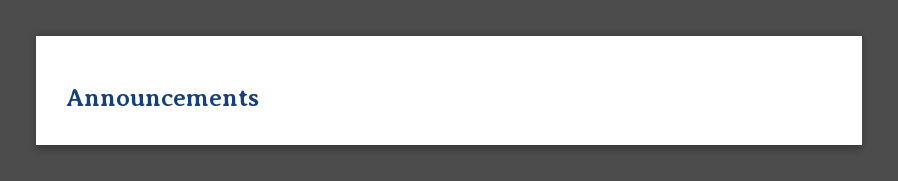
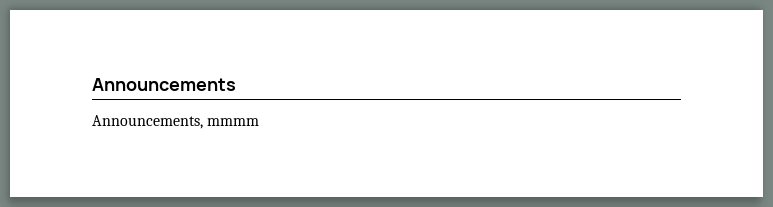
(259, 97) none -> [92,115,260,129] // Announcements, mmmm

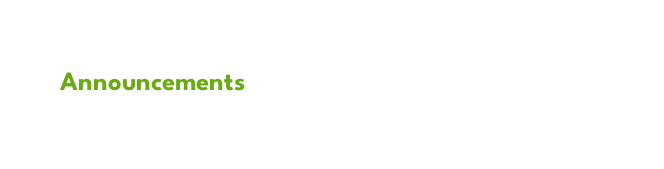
[92,115,260,129] // Announcements, mmmm -> (245, 81) none

